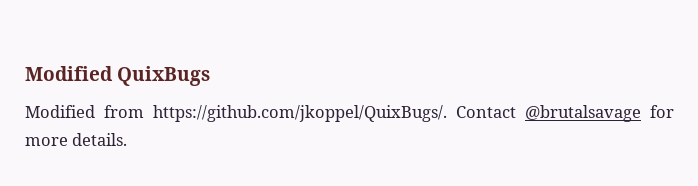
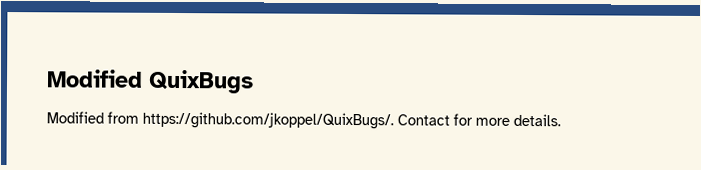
[525,105,641,122] @brutalsavage -> (450, 120) none

